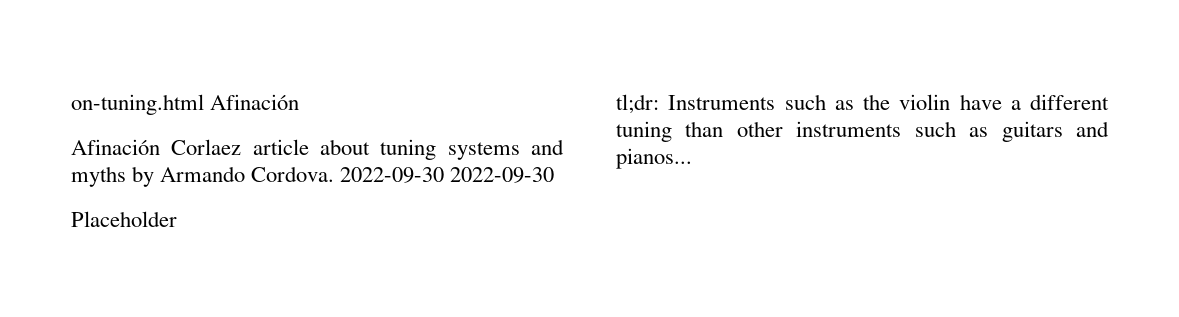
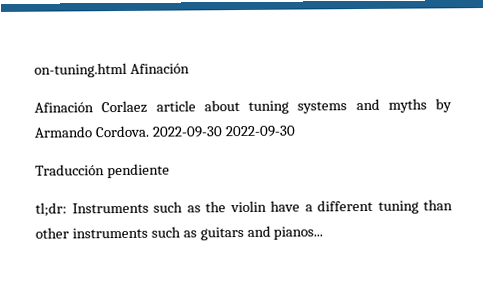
[71,211,177,227] Placeholder -> [35,163,170,179] Traducción pendiente

